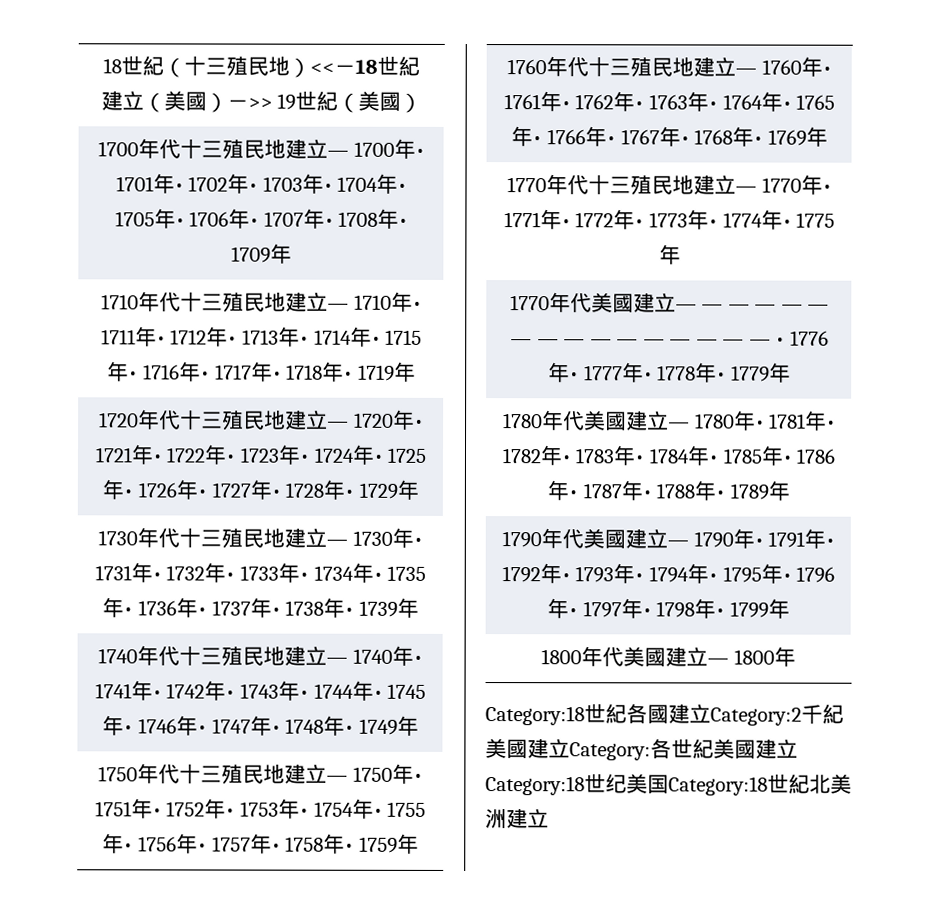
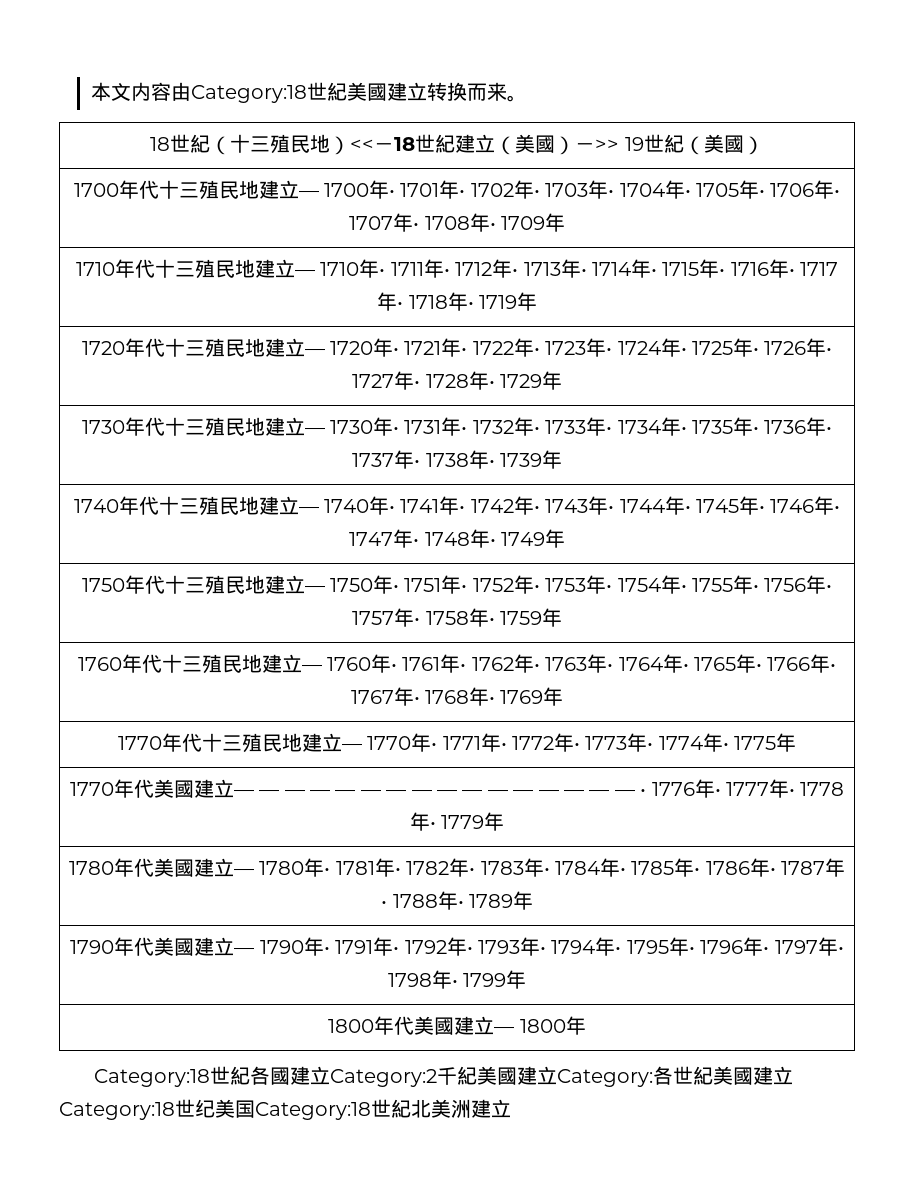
(103, 66) none -> [90,82,527,103] 本文内容由Category:18世紀美國建立转换而来。 //

